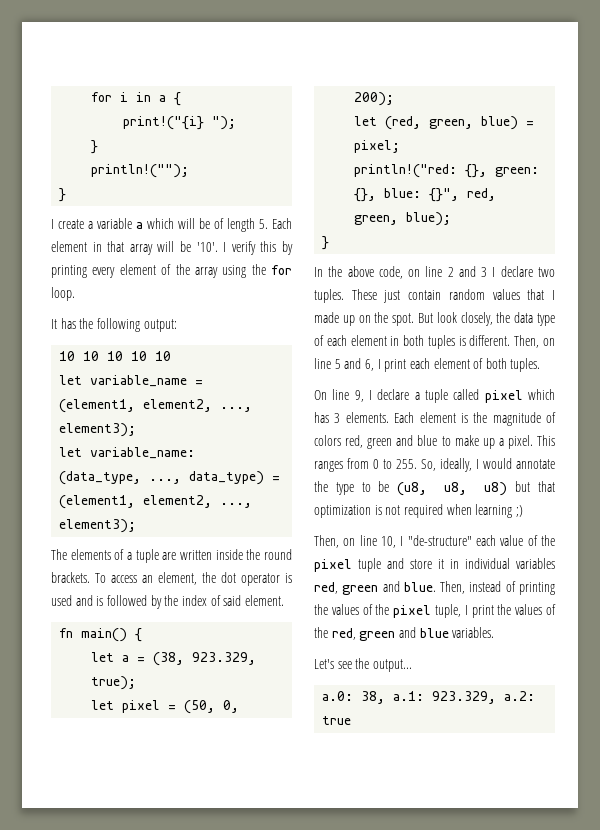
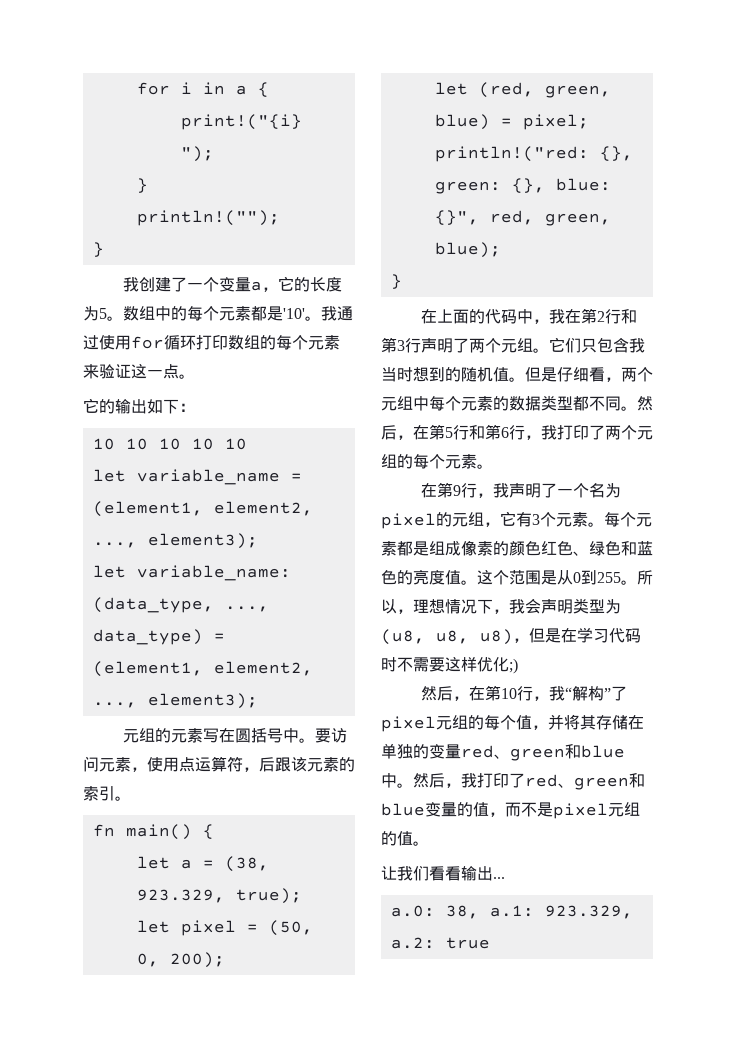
[51,218,292,232] [51,241,293,255] [51,264,292,278] [51,287,75,301] [51,318,177,332] I create a variable a which will be of length 5. Each element in that array will be '10'. I verify this by printing every element of the array using the for loop. // It has the following output: -> [123,276,343,292] [83,306,353,321] [83,335,340,350] [83,364,195,379] [83,398,195,414] 我创建了一个变量a，它的长度为5。数组中的每个元素都是'10'。我通过使用for循环打印数组的每个元素来验证这一点。 // 它的输出如下：
[51,549,292,563] [51,572,292,586] [51,595,284,609] The elements of a tuple are written inside the round brackets. To access an element, the dot operator is used and is followed by the index of said element. -> [123,728,348,743] [83,756,355,772] [83,786,131,801] 元组的元素写在圆括号中。要访问元素，使用点运算符，后跟该元素的索引。
[314,266,555,279] [314,289,555,303] [314,312,555,326] [314,335,555,349] [314,358,541,372] [314,389,555,403] [314,412,556,426] [314,435,555,449] [314,458,555,472] [314,481,555,496] [314,504,523,518] [314,535,555,548] [314,558,555,572] [314,581,555,595] [314,604,556,618] [314,627,495,641] [314,658,412,672] In the above code, on line 2 and 3 I declare two tuples. These just contain random values that I made up on the spot. But look closely, the data type of each element in both tuples is different. Then, on line 5 and 6, I print each element of both tuples. // On line 9, I declare a tuple called pixel which has 3 elements. Each element is the magnitude of colors red, green and blue to make up a pixel. This ranges from 0 to 255. So, ideally, I would annotate the type to be (u8, u8, u8) but that optimization is not required when learning ;) // Then, on line 10, I "de-structure" each value of the pixel tuple and store it in individual variables red, green and blue. Then, instead of printing the values of the pixel tuple, I print the values of the red, green and blue variables. // Let's see the output... -> [421,308,638,324] [381,337,645,353] [381,367,653,382] [381,395,653,411] [381,424,653,440] [381,454,493,469] [421,482,622,498] [381,511,652,529] [381,541,653,556] [381,570,653,585] [381,598,621,614] [381,627,641,645] [381,657,518,674] [421,685,628,701] [381,714,644,732] [381,743,625,761] [381,773,645,790] [381,802,640,819] [381,831,429,846] [381,866,505,881] 在上面的代码中，我在第2行和第3行声明了两个元组。它们只包含我当时想到的随机值。但是仔细看，两个元组中每个元素的数据类型都不同。然后，在第5行和第6行，我打印了两个元组的每个元素。 // 在第9行，我声明了一个名为pixel的元组，它有3个元素。每个元素都是组成像素的颜色红色、绿色和蓝色的亮度值。这个范围是从0到255。所以，理想情况下，我会声明类型为(u8, u8, u8)，但是在学习代码时不需要这样优化;) // 然后，在第10行，我“解构”了pixel元组的每个值，并将其存储在单独的变量red、green和blue中。然后，我打印了red、green和blue变量的值，而不是pixel元组的值。 // 让我们看看输出...

